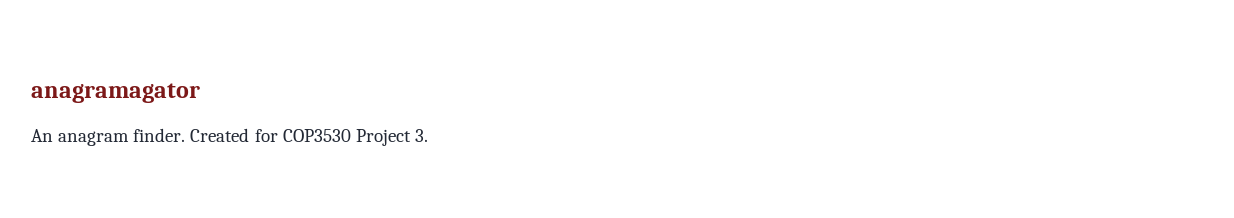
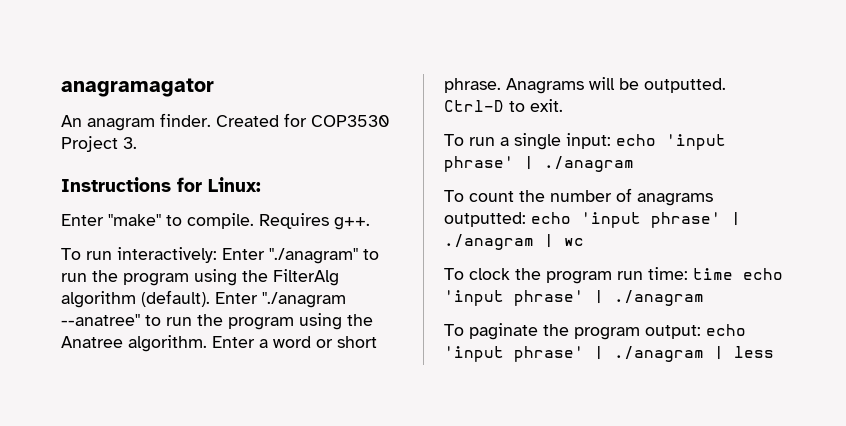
(428, 135) none -> [61,177,261,192] [61,213,370,230] [61,247,379,264] [61,269,339,286] [61,290,346,308] [61,313,373,330] [61,335,377,352] [444,77,726,94] [444,99,563,112] [444,133,726,150] [444,156,634,172] [444,188,713,206] [444,212,741,228] [444,234,584,250] [444,267,783,284] [444,290,704,306] [444,323,746,340] [444,346,774,362] // Instructions for Linux: // Enter "make" to compile. Requires g++. // To run interactively: Enter "./anagram" to run the program using the FilterAlg algorithm (default). Enter "./anagram --anatree" to run the program using the Anatree algorithm. Enter a word or short phrase. Anagrams will be outputted. Ctrl-D to exit. // To run a single input: echo 'input phrase' | ./anagram // To count the number of anagrams outputted: echo 'input phrase' | ./anagram | wc // To clock the program run time: time echo 'input phrase' | ./anagram // To paginate the program output: echo 'input phrase' | ./anagram | less

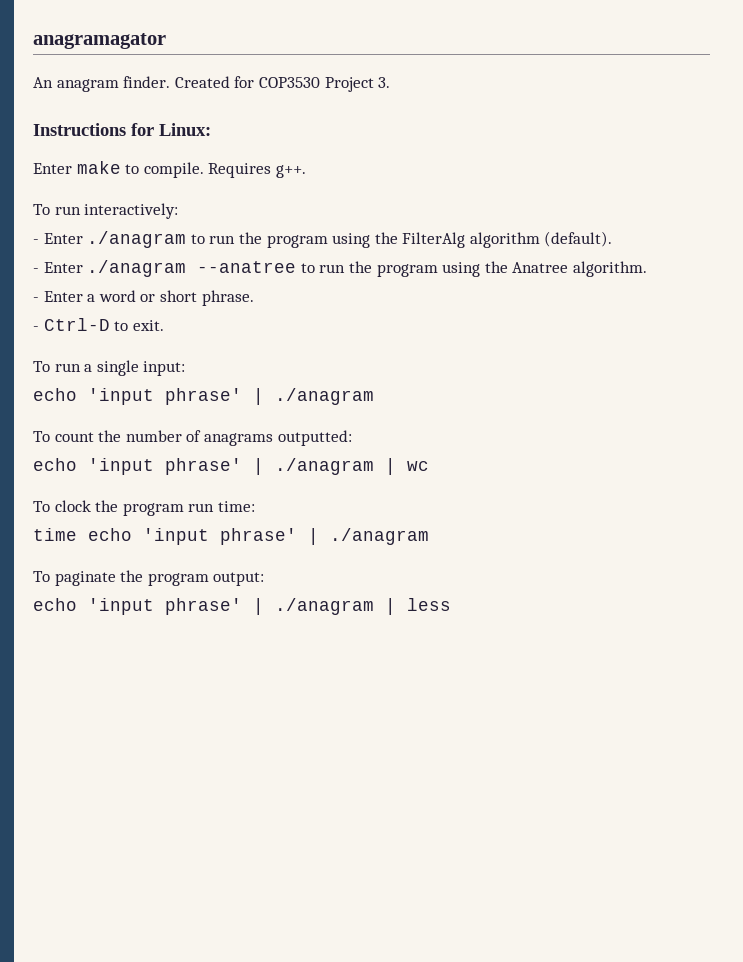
[108,214,161,226] "make" -> [76,161,121,174] make
[222,248,358,264] Enter "./anagram" -> [33,231,187,248] // - Enter ./anagram
[215,292,346,308] [61,314,140,326] Enter "./anagram --anatree" -> [33,260,297,277] // - Enter ./anagram --anatree
(207, 343) none -> [33,297,39,302] // -
[506,77,726,94] Anagrams will be outputted. -> [33,326,39,331] // -
(611, 141) none -> (186, 368) //
(526, 219) none -> (352, 438) //
(688, 273) none -> (255, 506) //
(701, 332) none -> (265, 579) //

